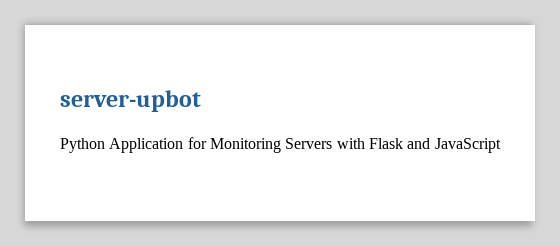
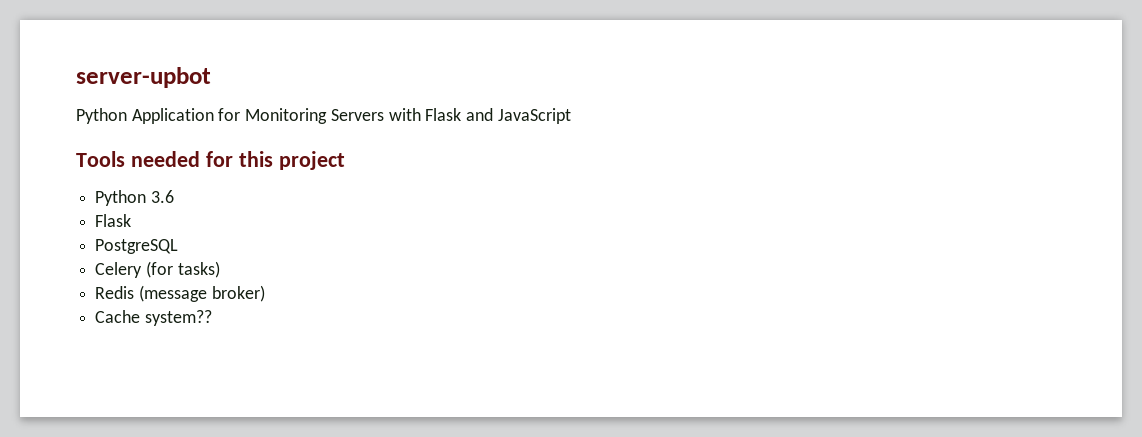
(501, 145) none -> [76,151,345,170] [95,190,174,206] [95,214,132,227] [95,239,179,254] [95,261,220,278] [95,285,265,302] [95,310,212,326] // Tools needed for this project // Python 3.6 // Flask // PostgreSQL // Celery (for tasks) // Redis (message broker) // Cache system??

